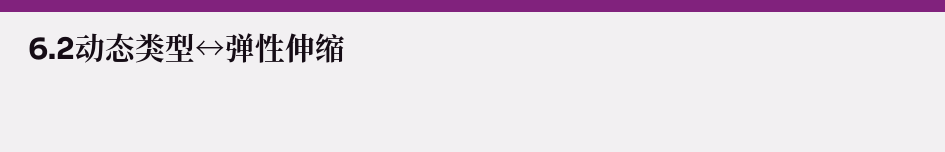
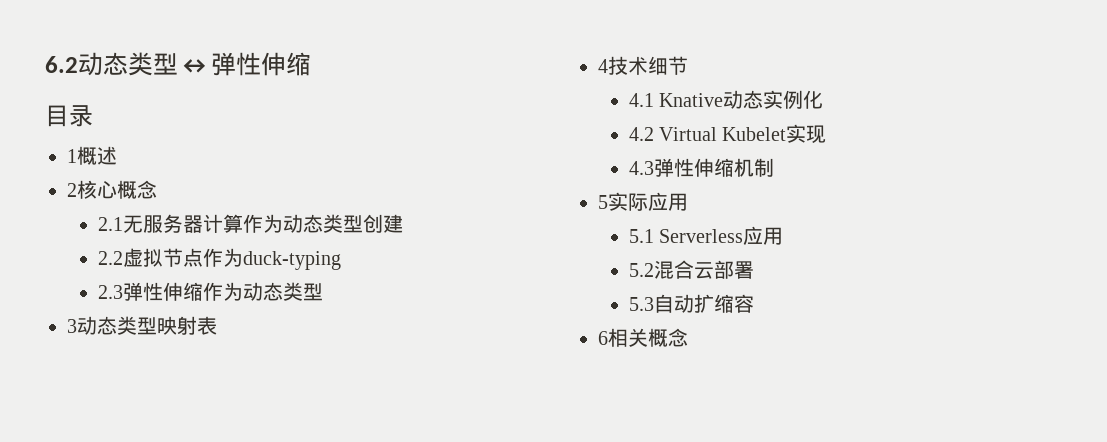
(345, 48) none -> [45,105,93,127] [67,146,117,165] [67,180,157,199] [97,214,403,233] [97,248,341,270] [97,282,323,301] [67,316,217,335] [598,56,688,75] [628,90,824,109] [628,124,827,144] [628,158,774,177] [598,192,688,211] [628,226,784,245] [628,260,754,279] [628,294,754,313] [598,328,688,347] // 目录 // 1概述 // 2核心概念 // 2.1无服务器计算作为动态类型创建 // 2.2虚拟节点作为duck-typing // 2.3弹性伸缩作为动态类型 // 3动态类型映射表 // 4技术细节 // 4.1 Knative动态实例化 // 4.2 Virtual Kubelet实现 // 4.3弹性伸缩机制 // 5实际应用 // 5.1 Serverless应用 // 5.2混合云部署 // 5.3自动扩缩容 // 6相关概念

